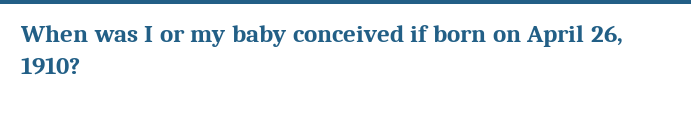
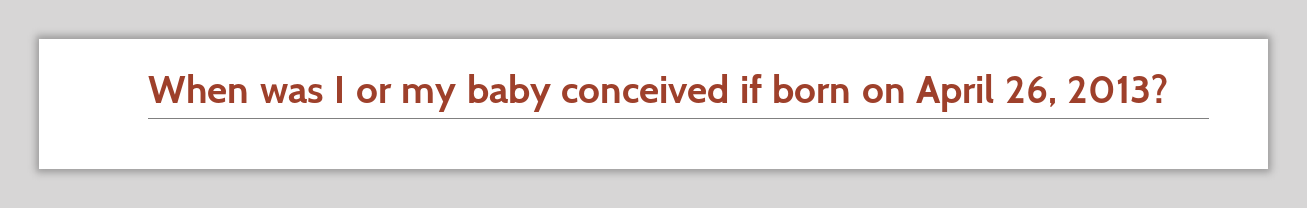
[21,57,80,75] 1910? -> [1067,74,1169,103] 2013?

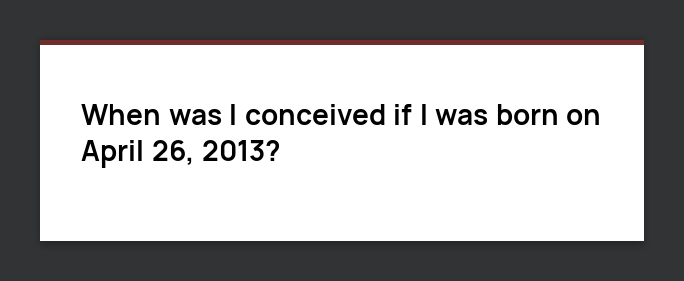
[355,74,762,112] or my baby conceived if -> [244,104,489,125] conceived if I was

